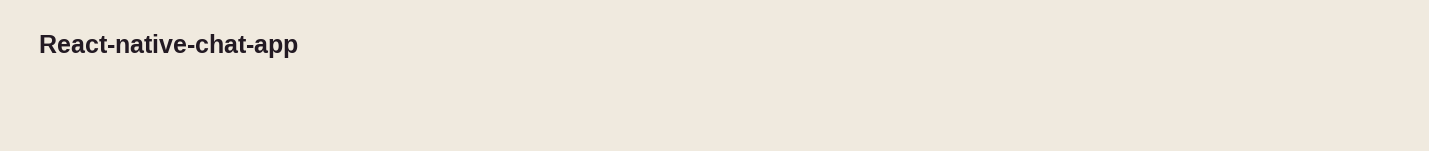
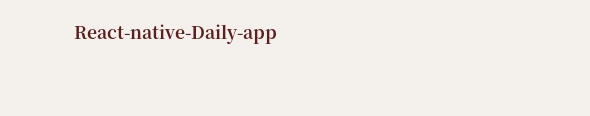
[39,34,298,58] React-native-chat-app -> [74,24,277,44] React-native-Daily-app

